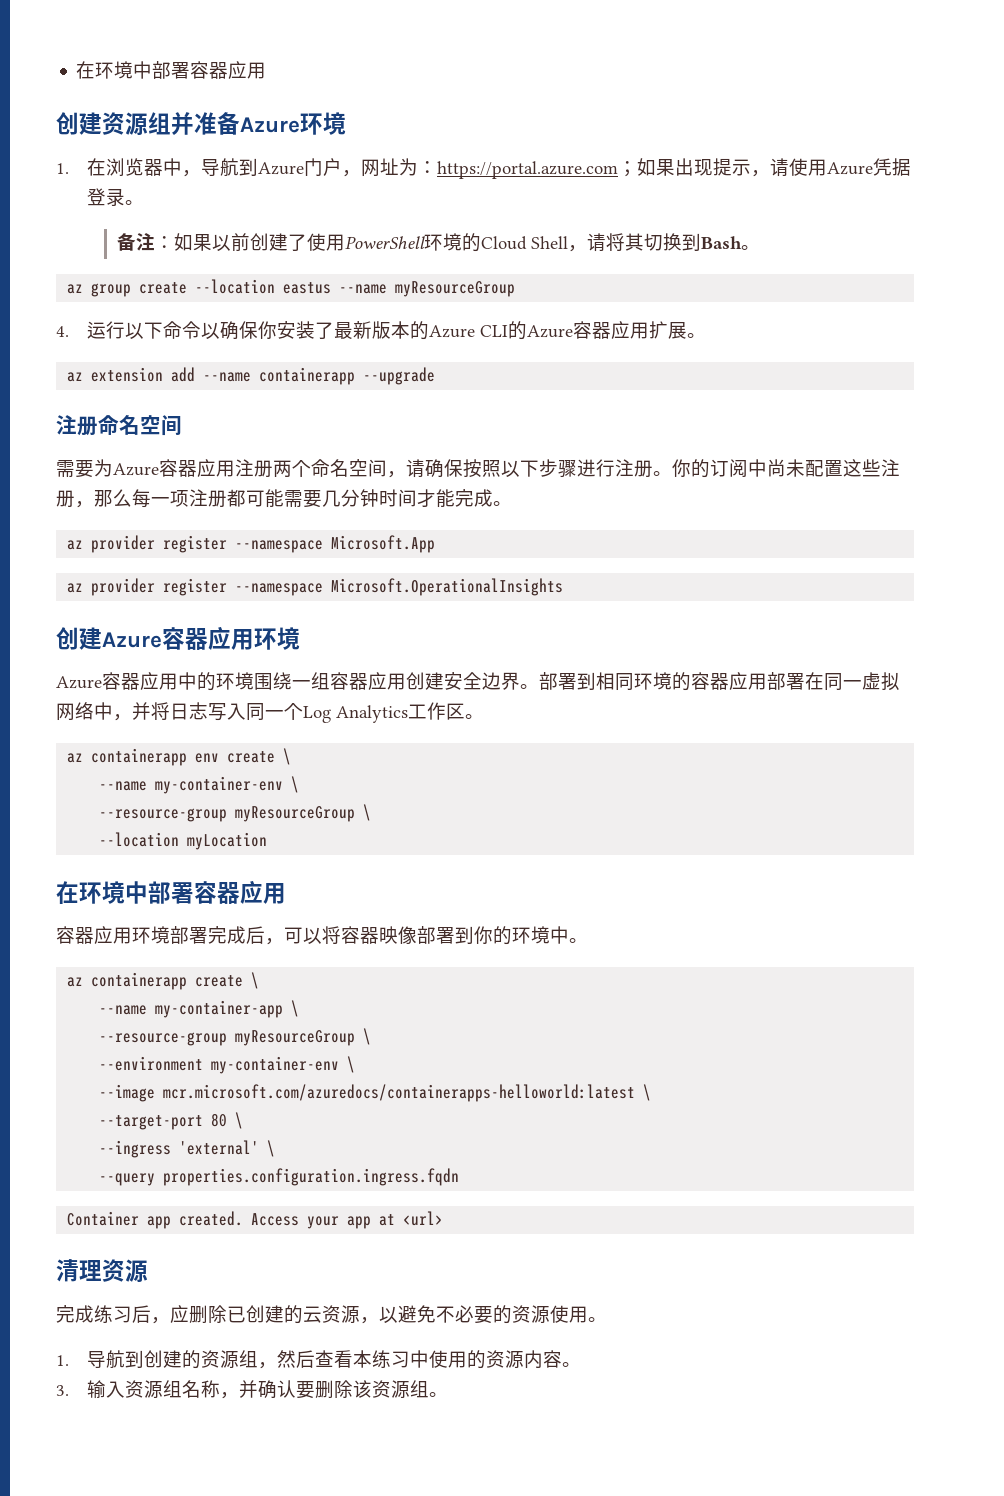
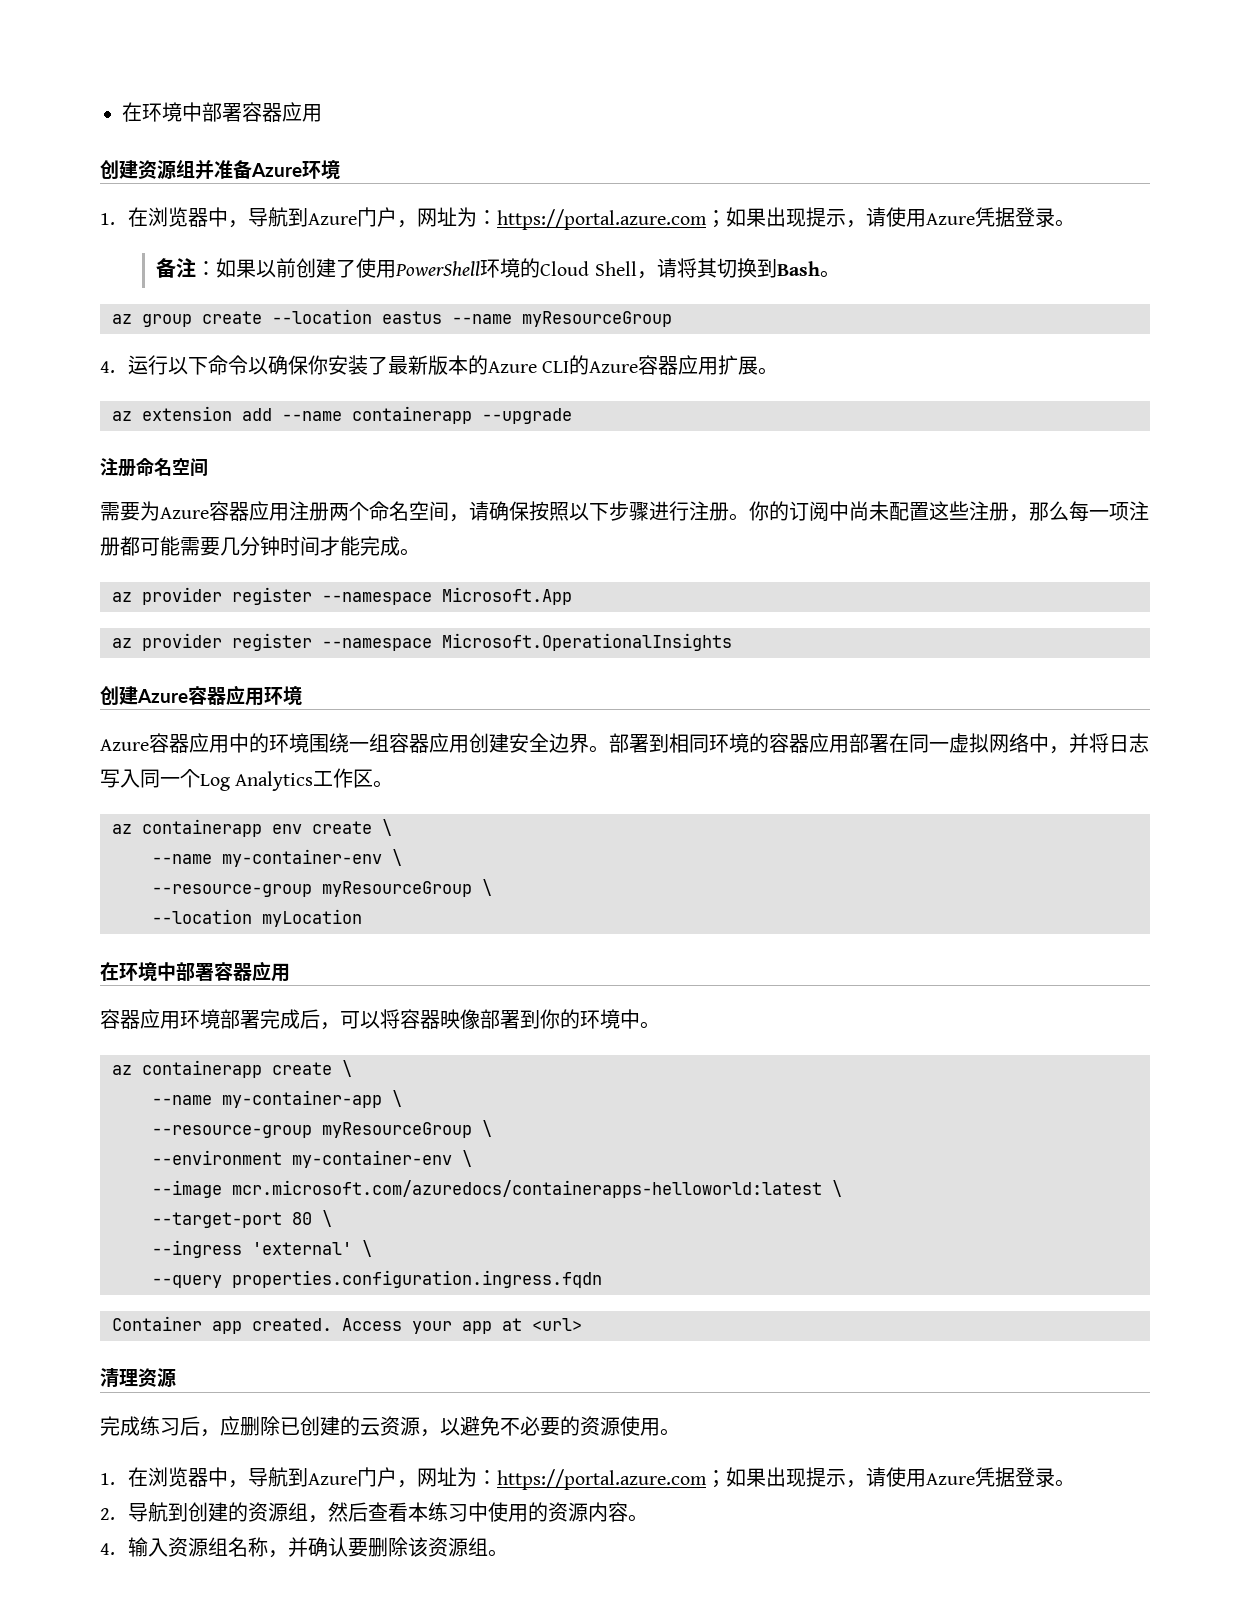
(69, 1360) none -> [128,1467,1076,1490] [100,1508,115,1520] 在浏览器中，导航到Azure门户，网址为：https://portal.azure.com；如果出现提示，请使用Azure凭据登录。 // 2.
[56,1385,69,1396] 3. -> [100,1543,115,1555] 4.

